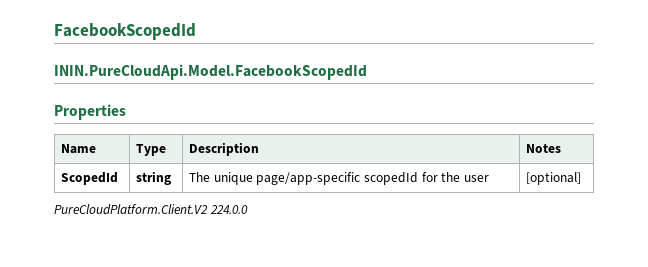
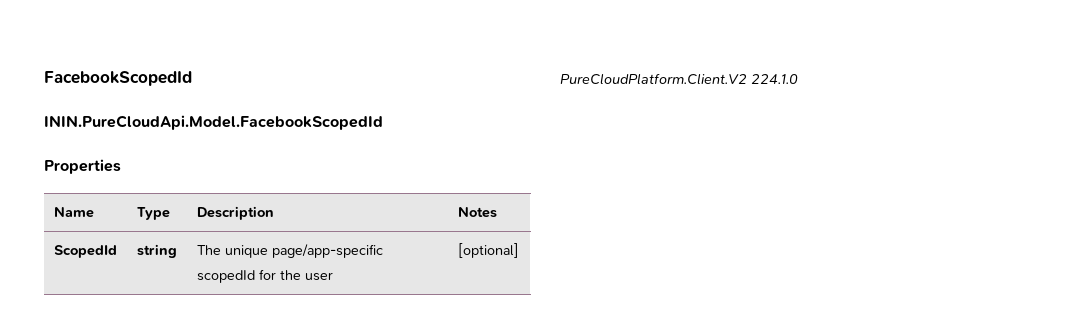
[209,205,248,214] 224.0.0 -> [751,74,798,84] 224.1.0

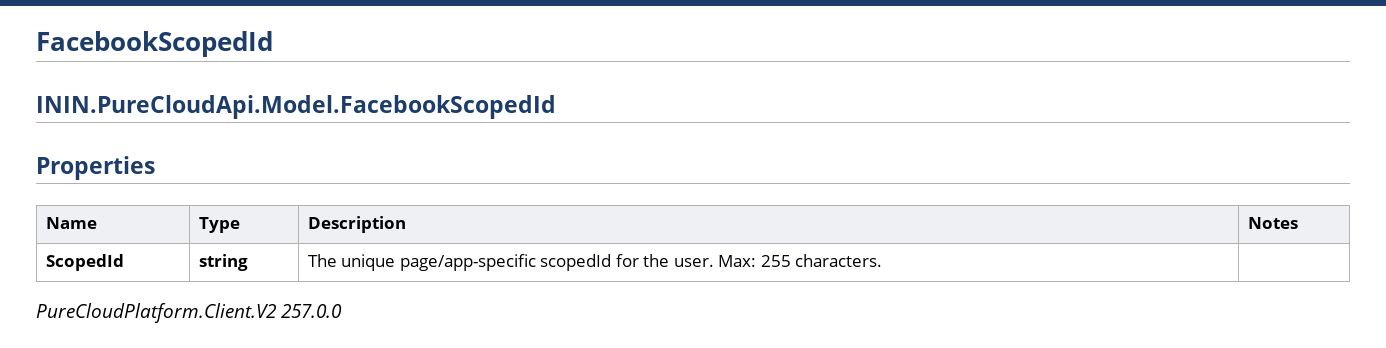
[304,272,333,281] [457,243,519,258] user | [optional] -> [673,254,883,267] user. Max: 255 characters. |
[751,74,798,84] 224.1.0 -> [280,304,342,318] 257.0.0

